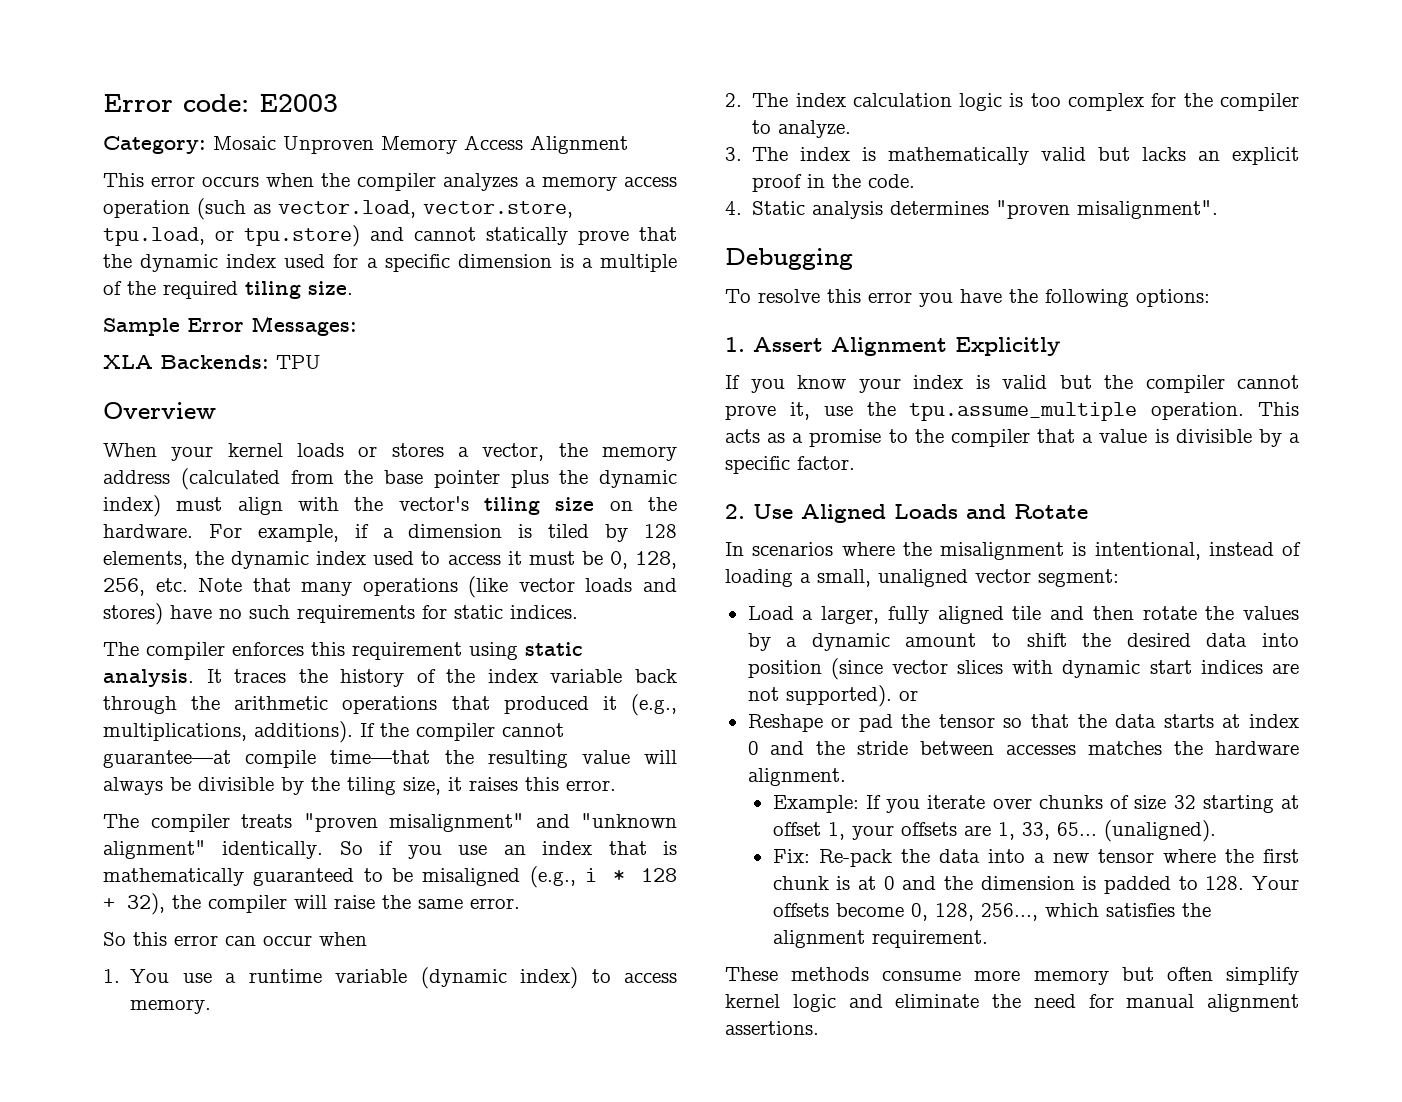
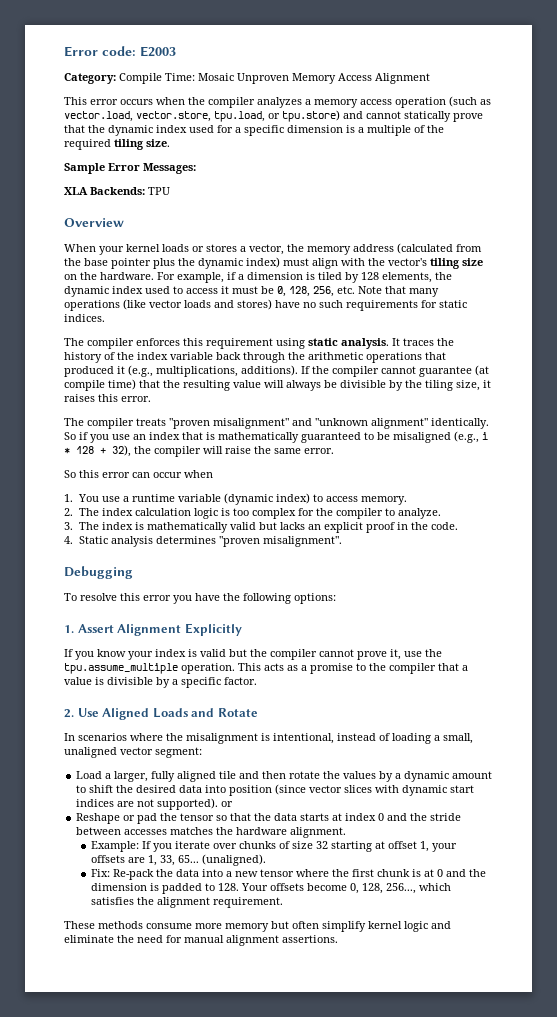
(206, 145) none -> [119,73,195,84] Compile Time:
[103,750,431,768] guarantee—at compile time—that -> [419,365,489,377] [64,379,160,391] guarantee (at compile time) that

